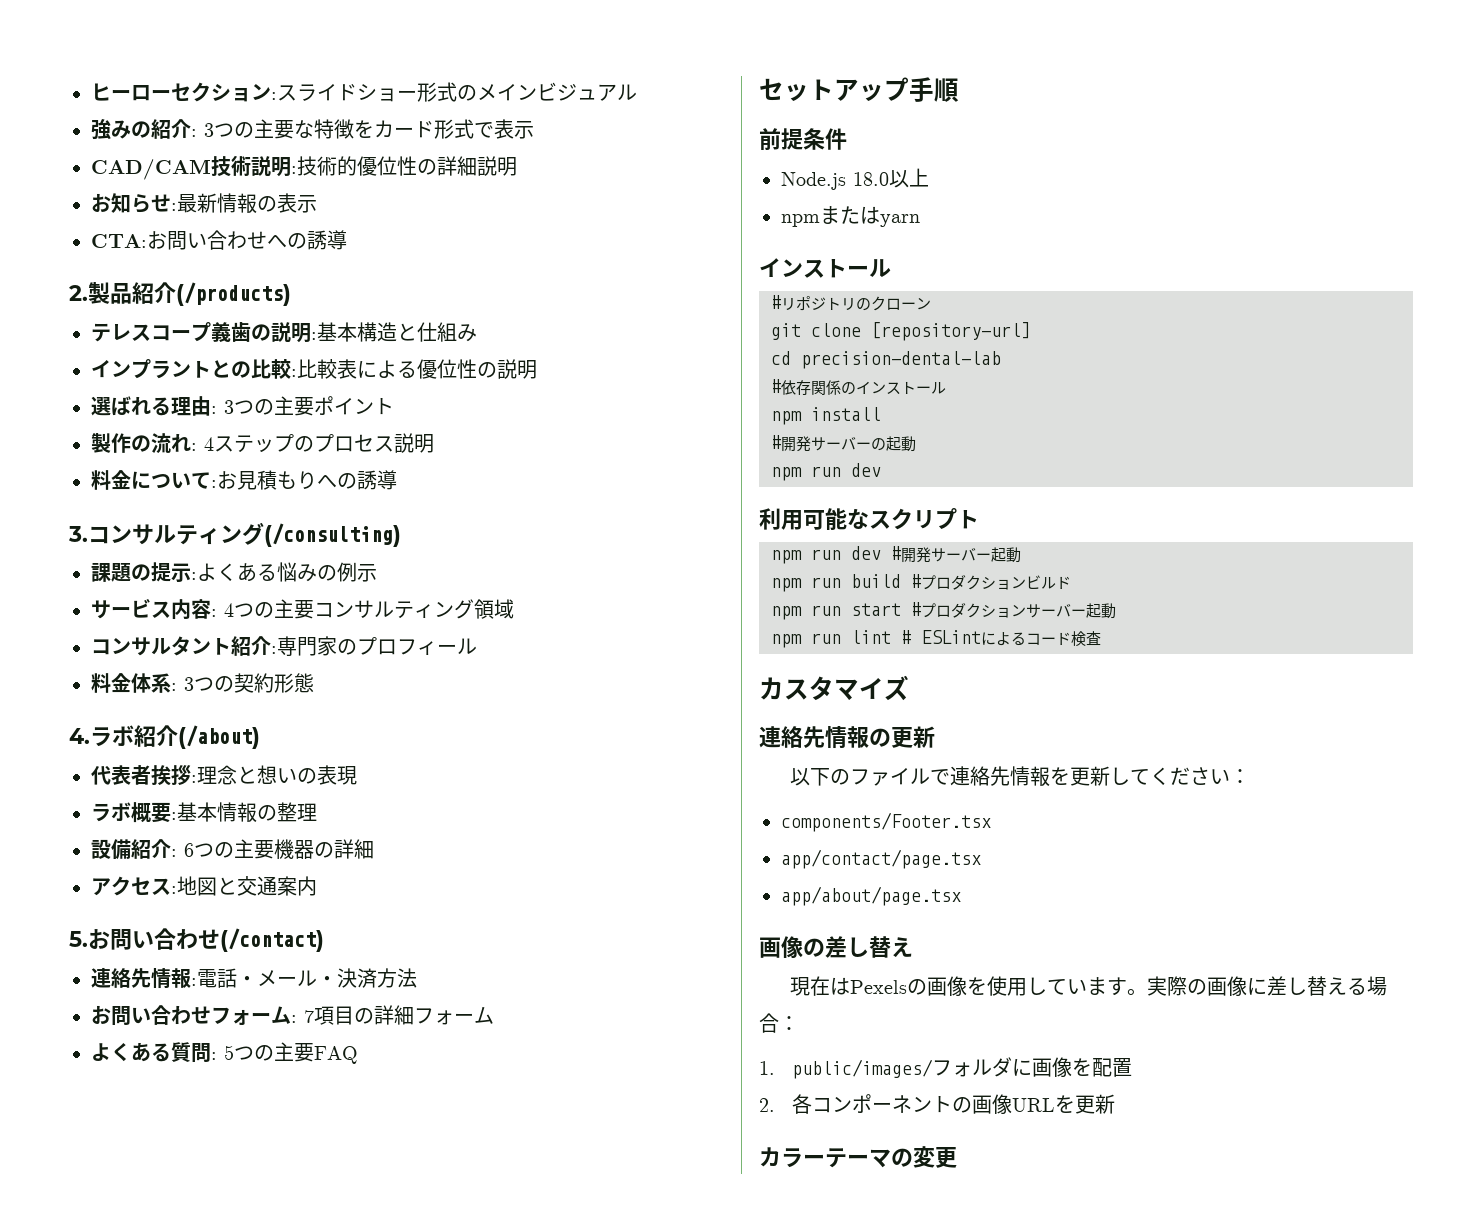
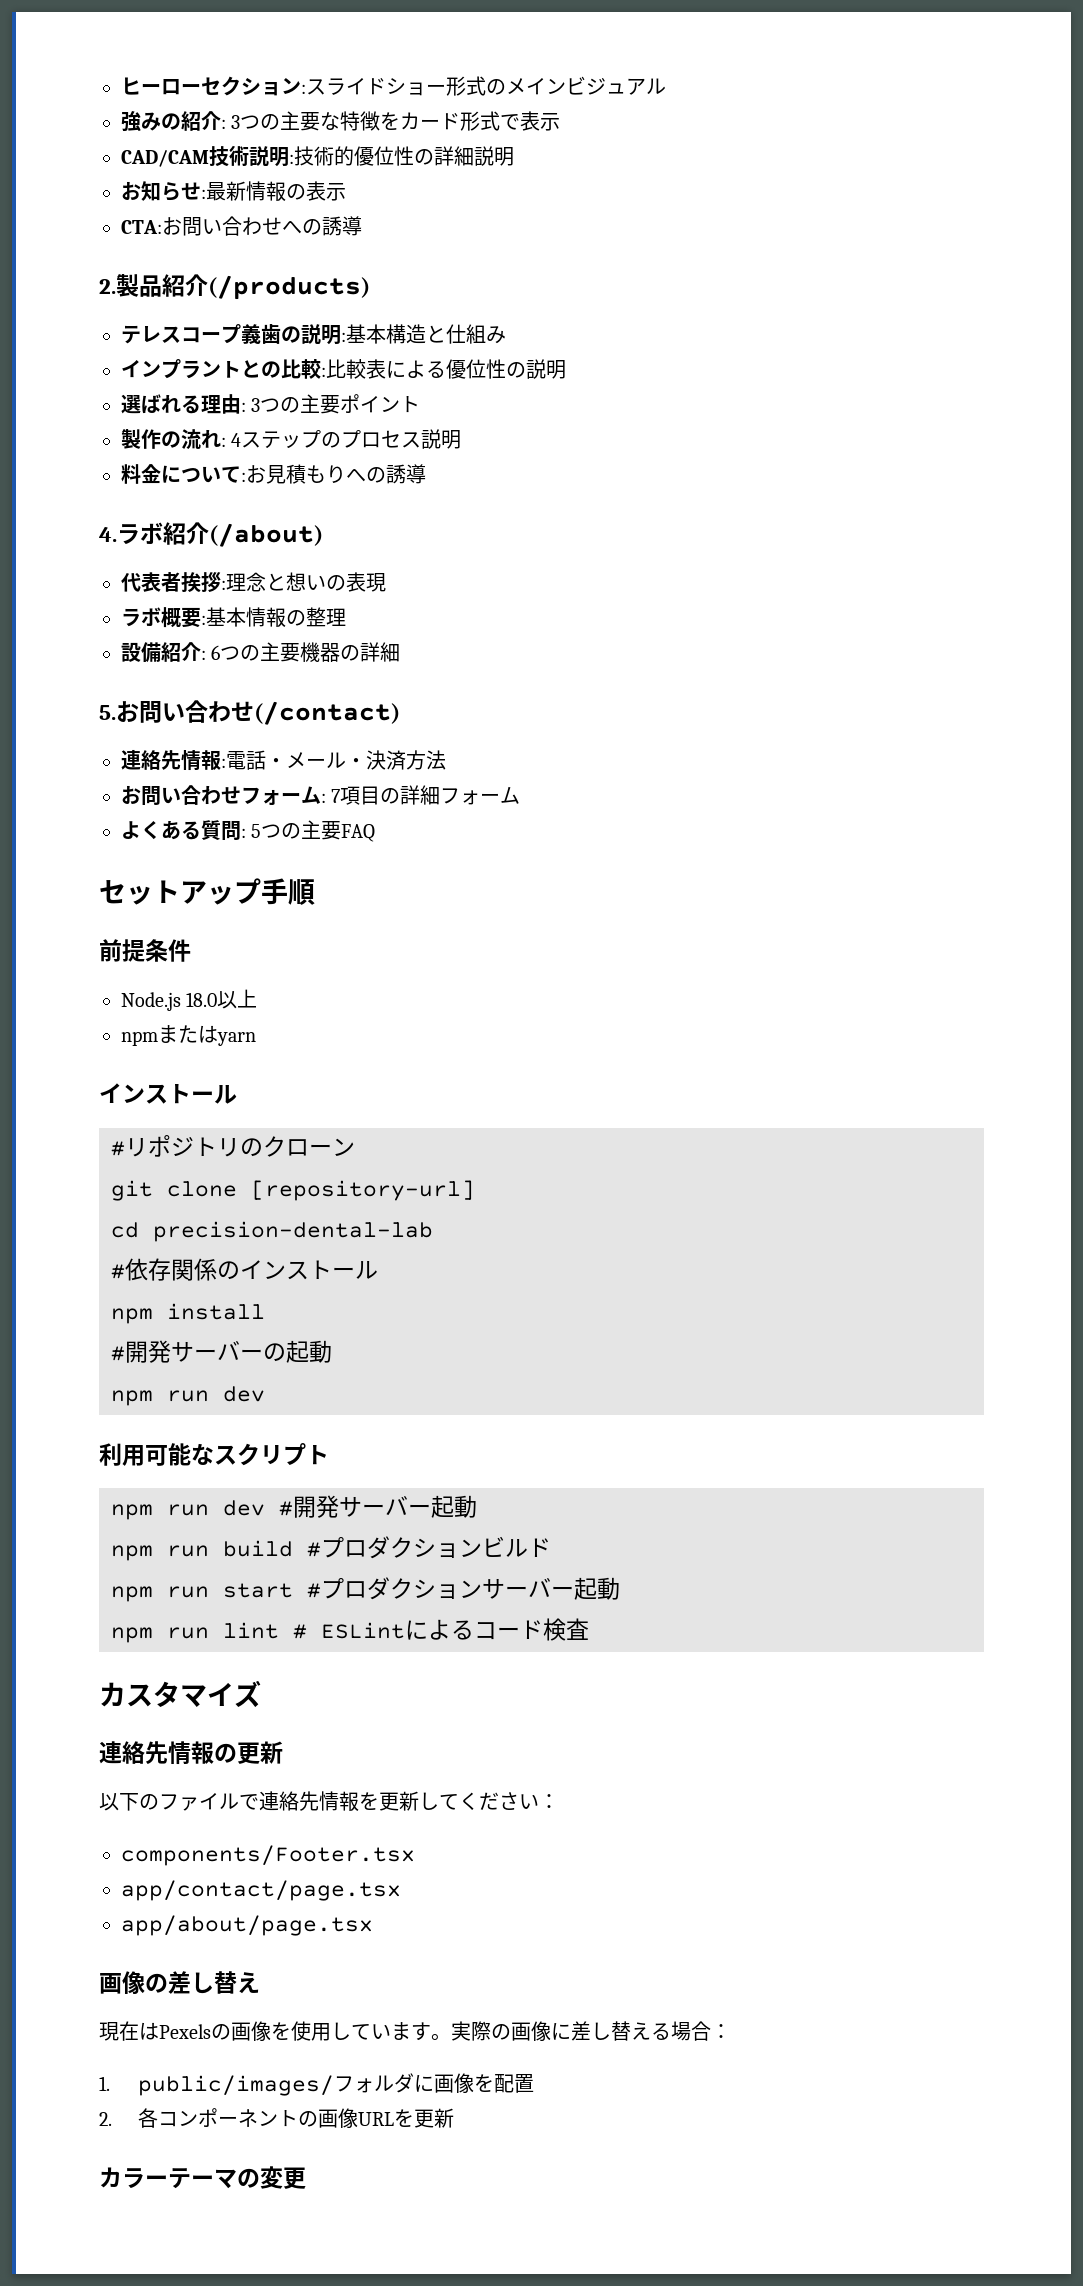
[68,522,401,547] [91,562,377,582] [91,599,514,620] [91,636,477,656] [91,673,314,693] // 3.コンサルティング(/consulting) // 課題の提示:よくある悩みの例示 // サービス内容: 4つの主要コンサルティング領域 // コンサルタント紹介:専門家のプロフィール // 料金体系: 3つの契約形態 -> (426, 474) none
[91,876,317,896] // アクセス:地図と交通案内 -> (401, 652) none

